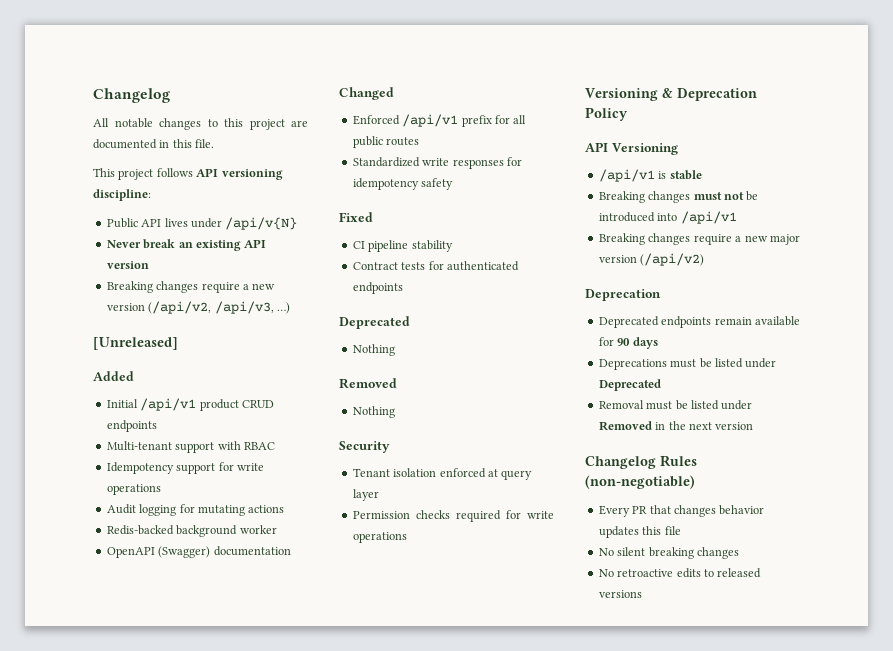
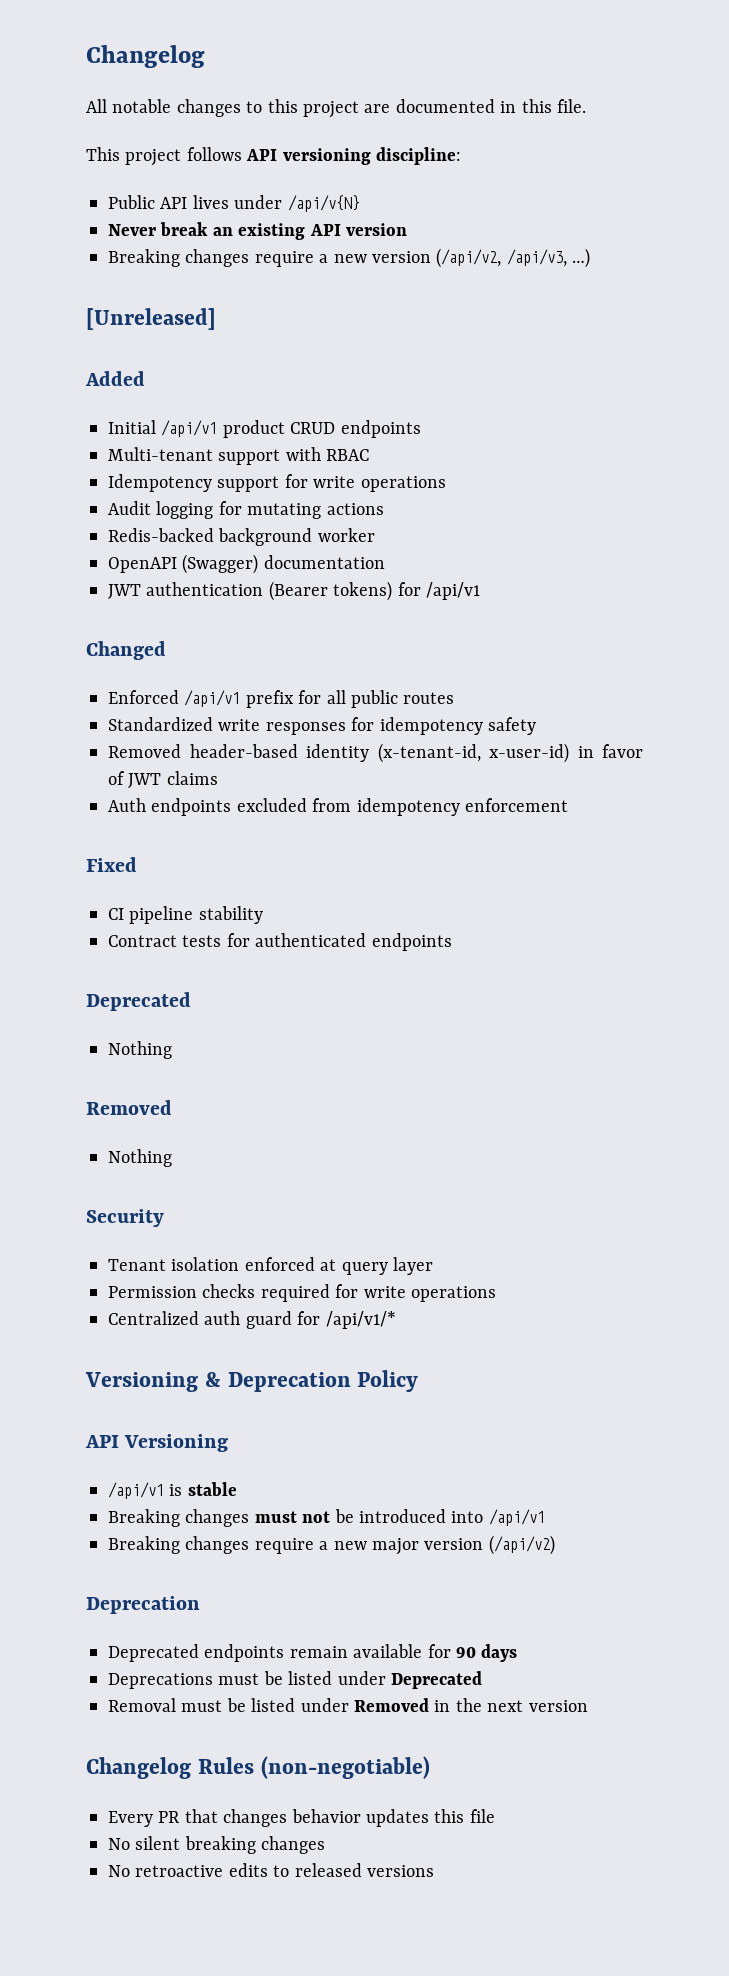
(291, 551) none -> [108,581,480,601] // JWT authentication (Bearer tokens) for /api/v1
(454, 184) none -> [108,743,643,763] [108,771,218,788] [108,798,568,816] // Removed header-based identity (x-tenant-id, x-user-id) in favor of JWT claims // Auth endpoints excluded from idempotency enforcement
(407, 537) none -> [108,1311,396,1329] // Centralized auth guard for /api/v1/*

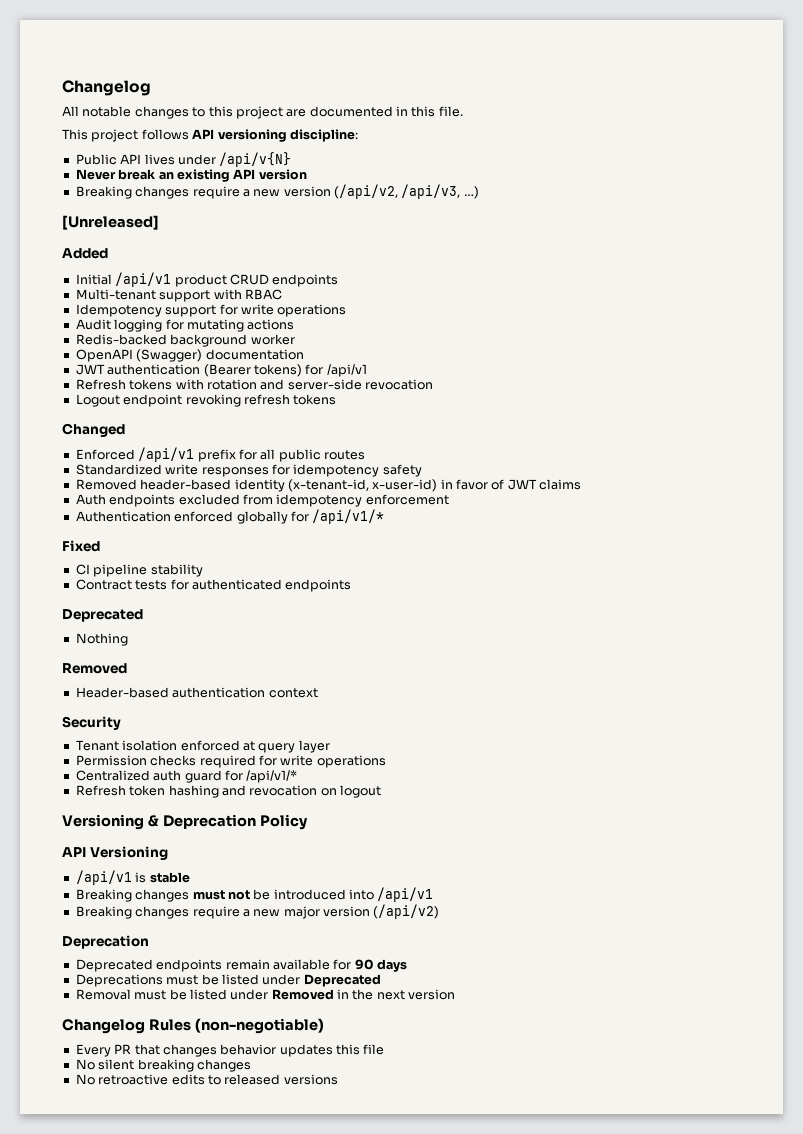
(480, 591) none -> [75,379,433,390] [75,394,337,407] // Refresh tokens with rotation and server-side revocation // Logout endpoint revoking refresh tokens
(568, 805) none -> [75,509,385,524] // Authentication enforced globally for /api/v1/*
[108,1149,172,1167] Nothing -> [75,687,318,698] Header-based authentication context
(396, 1320) none -> [75,785,381,798] // Refresh token hashing and revocation on logout

